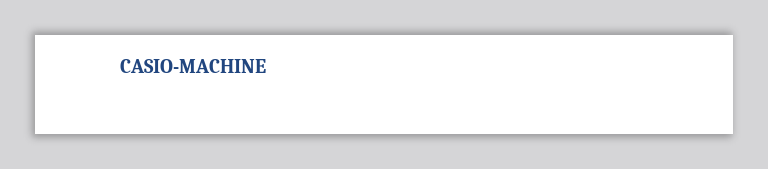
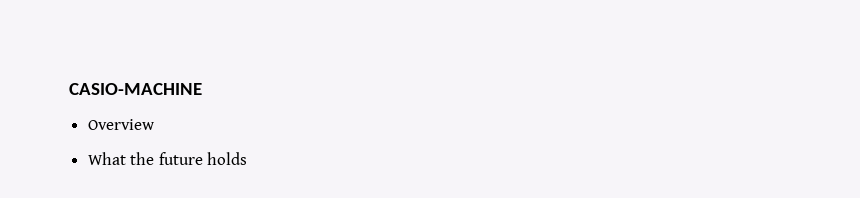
(266, 66) none -> [87,119,154,130] [87,152,248,165] // Overview // What the future holds

